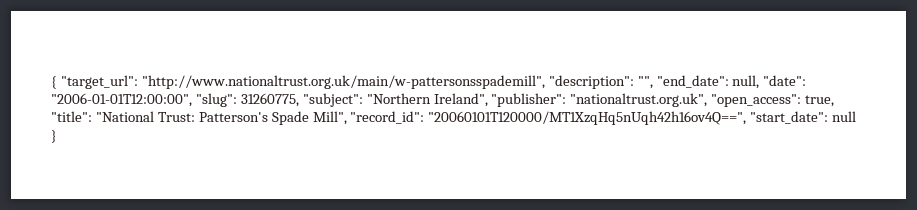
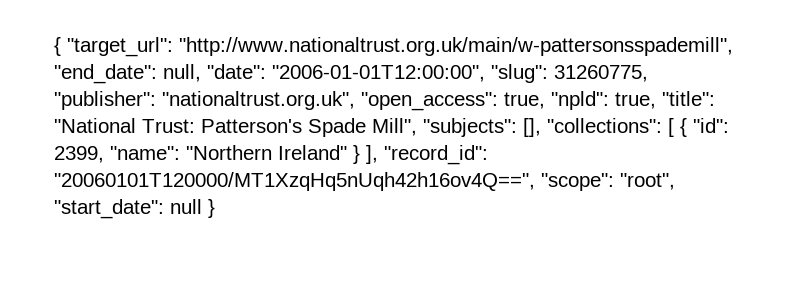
[548,75,653,89] "description": "", -> (733, 46) none
[302,93,488,107] "subject": "Northern Ireland", -> (648, 73) none
(835, 101) none -> [551,91,656,110] "npld": true,
[350,111,747,125] "record_id": "20060101T120000/MT1XzqHq5nUqh42h16ov4Q==", -> [423,118,729,137] [54,145,488,165] [54,172,675,191] "subjects": [], "collections": [ { "id": 2399, "name": "Northern Ireland" } ], "record_id": "20060101T120000/MT1XzqHq5nUqh42h16ov4Q==", "scope": "root",

